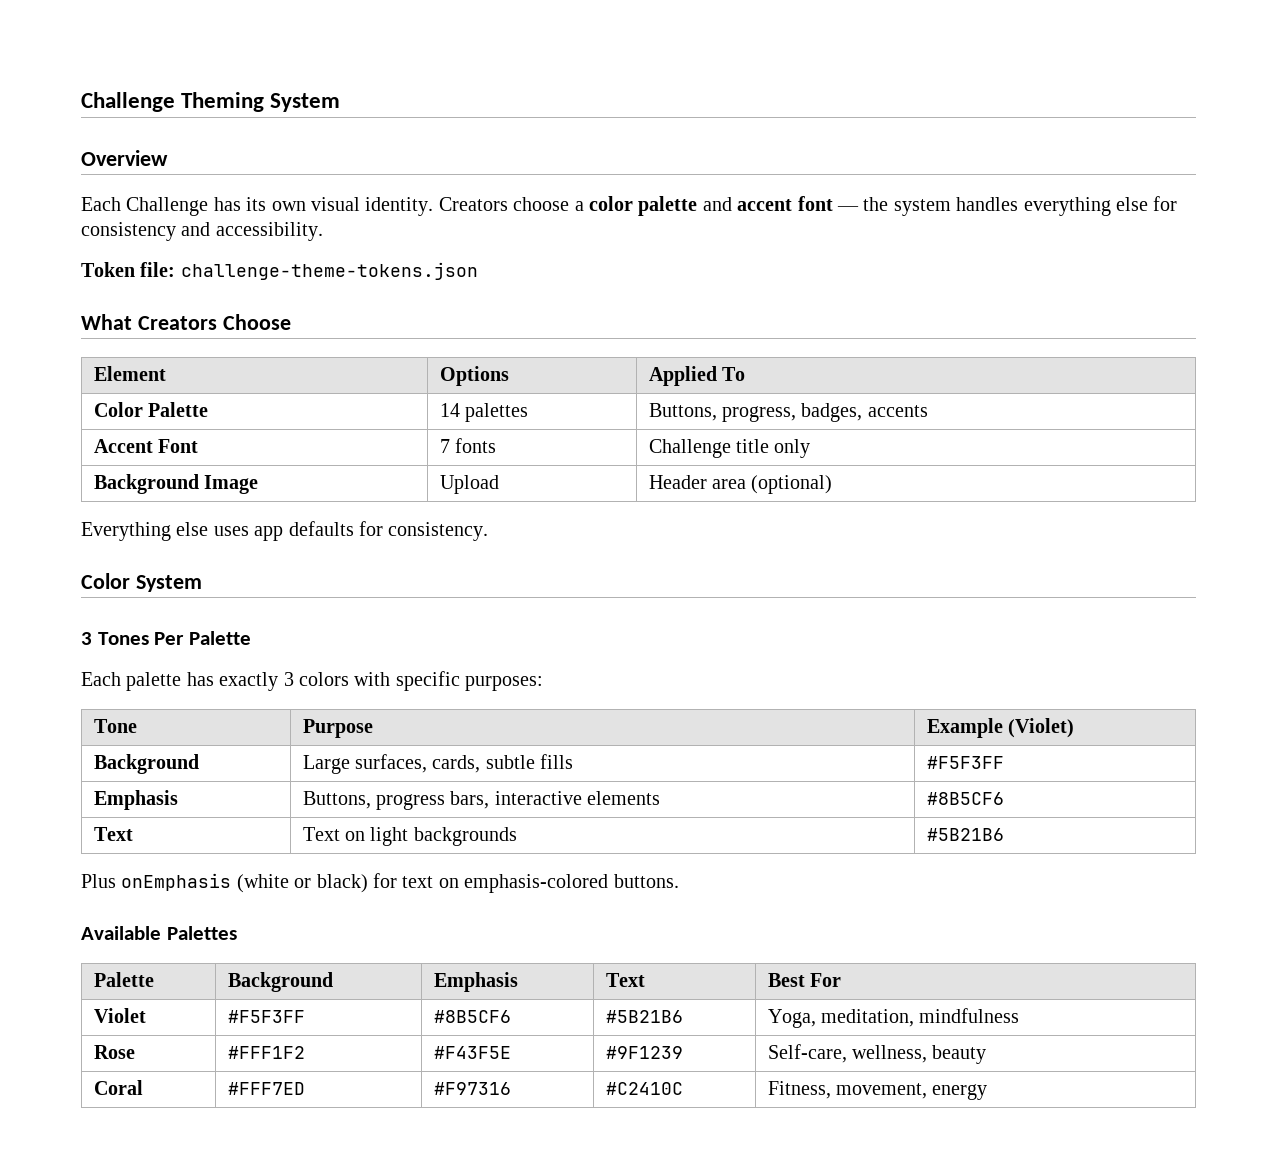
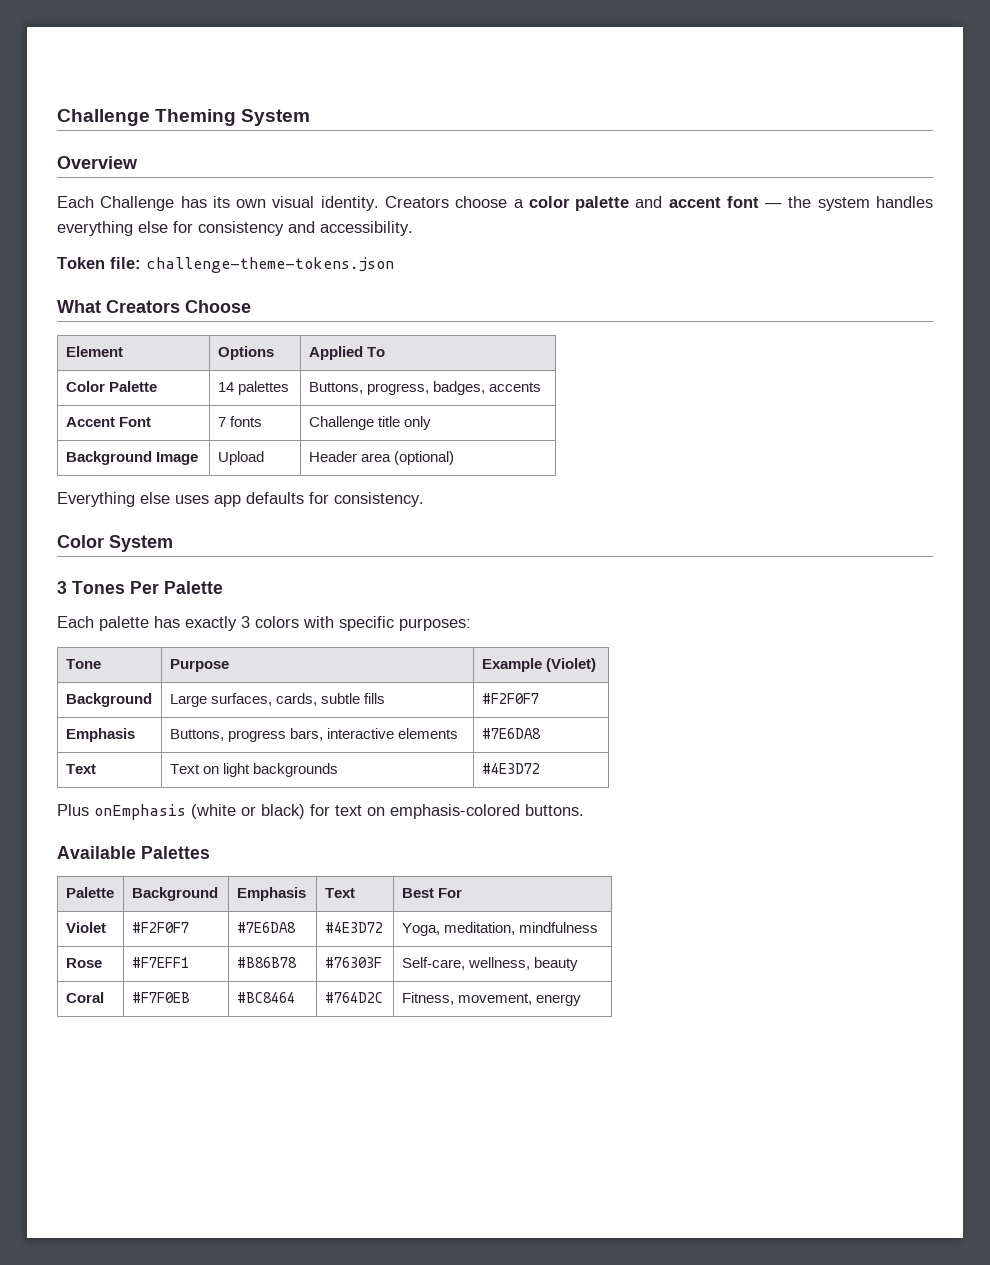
[926,756,1004,769] #F5F3FF -> [481,693,539,704] #F2F0F7
[926,792,1004,805] #8B5CF6 -> [481,728,541,739] #7E6DA8
[926,828,1004,841] #5B21B6 -> [481,763,540,774] #4E3D72
[227,1010,305,1023] [433,1010,511,1023] [605,1010,683,1023] #F5F3FF | #8B5CF6 | #5B21B6 -> [131,922,189,933] [236,922,296,933] [324,922,383,933] #F2F0F7 | #7E6DA8 | #4E3D72
[227,1046,305,1059] [433,1046,511,1059] [605,1046,683,1059] #FFF1F2 | #F43F5E | #9F1239 -> [131,957,189,968] [236,957,297,968] [324,957,382,968] #F7EFF1 | #B86B78 | #76303F
[227,1082,305,1095] [433,1082,511,1095] [605,1082,683,1095] #FFF7ED | #F97316 | #C2410C -> [131,992,190,1003] [236,992,295,1003] [324,992,383,1003] #F7F0EB | #BC8464 | #764D2C

